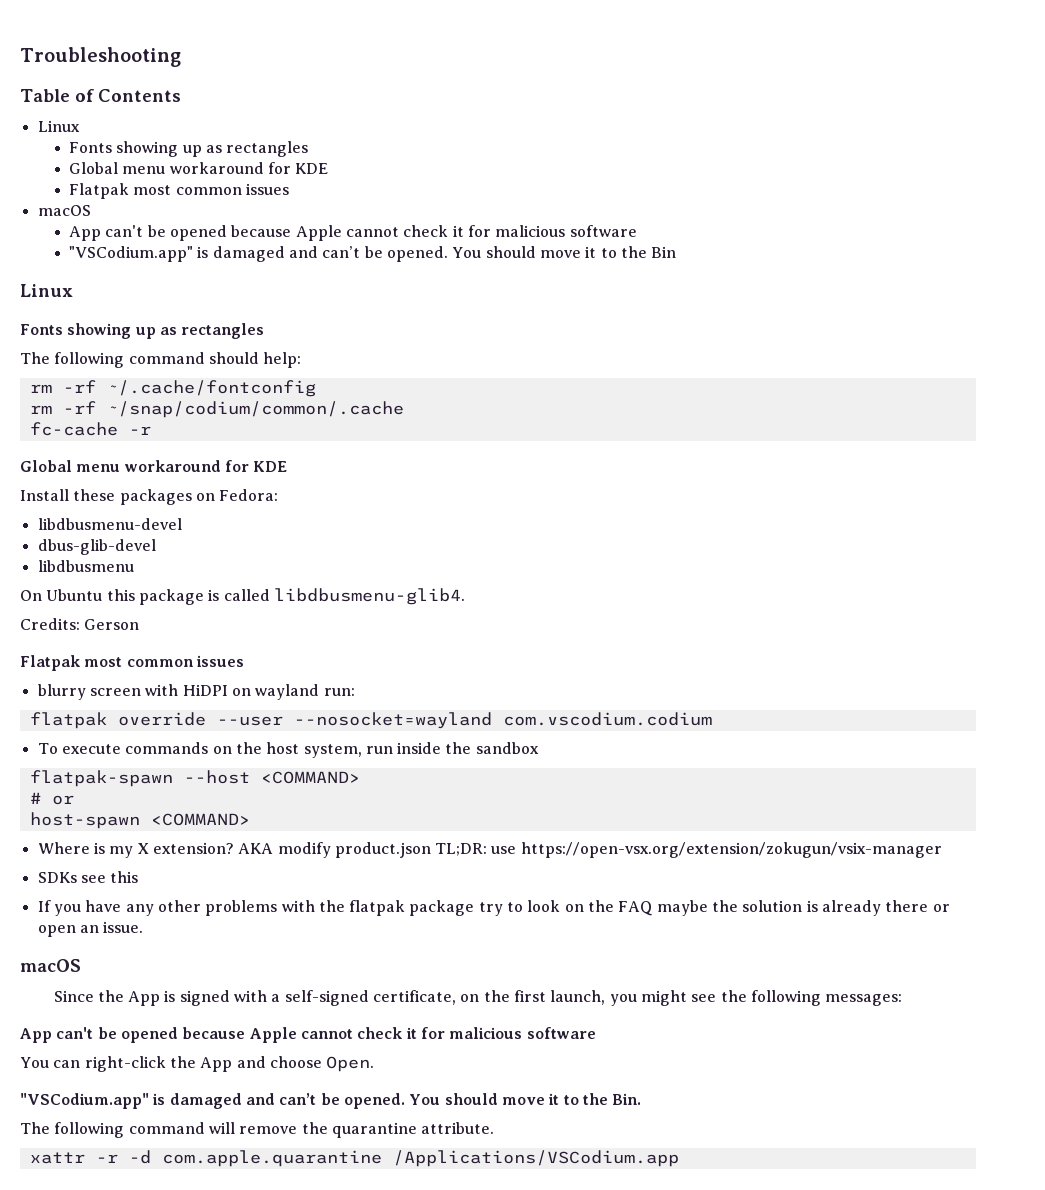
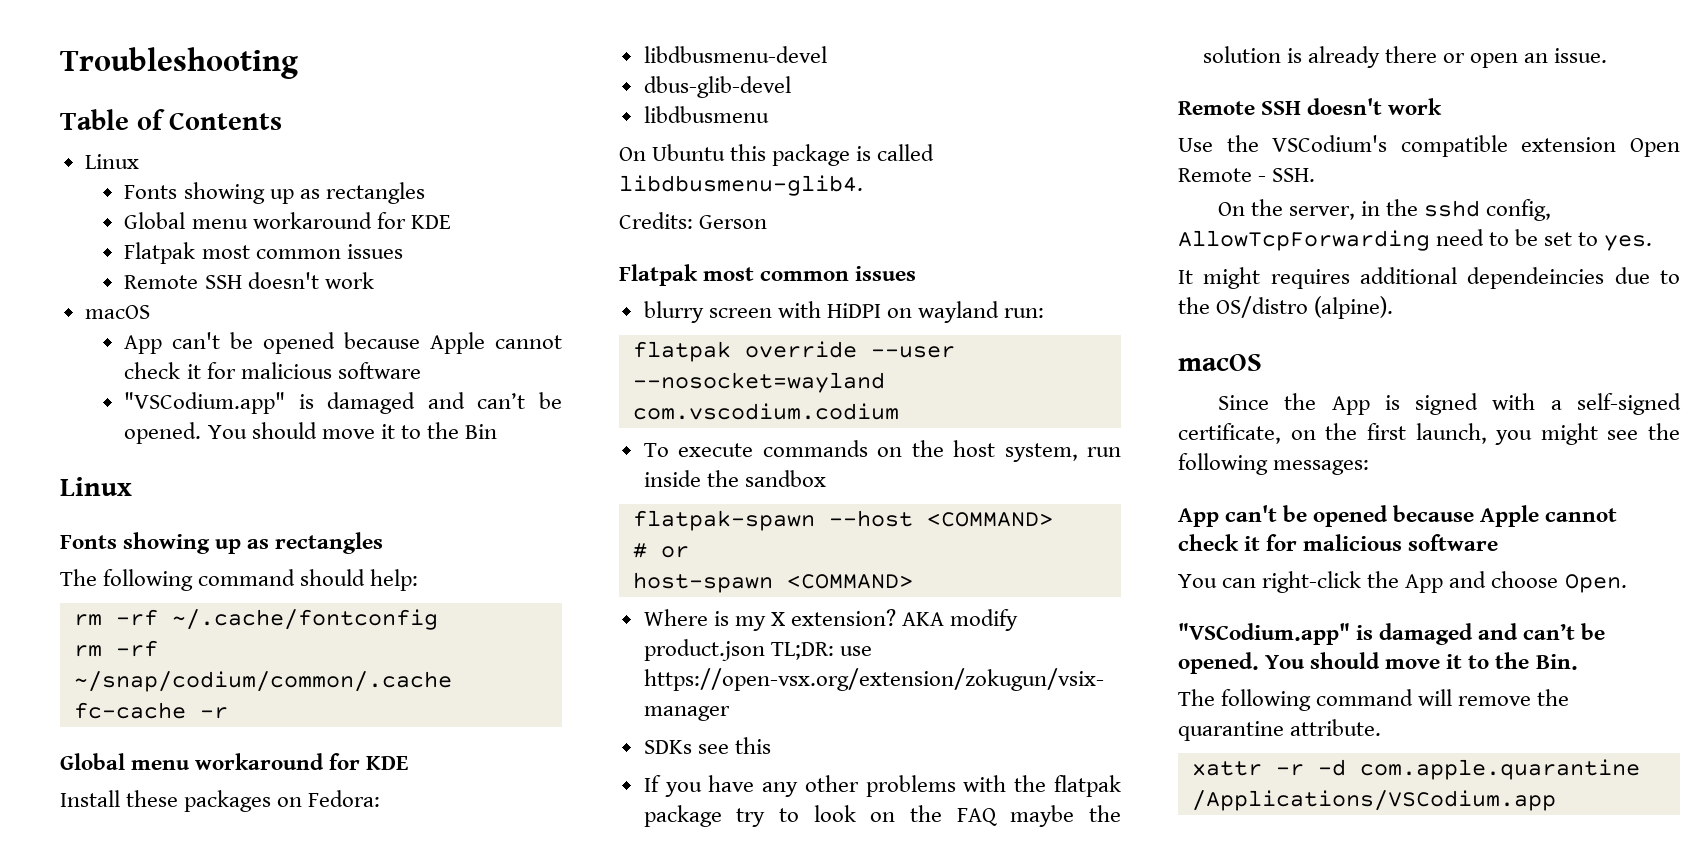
(289, 189) none -> [124,272,374,289] // Remote SSH doesn't work
(144, 927) none -> [1178,98,1443,115] [1178,135,1680,157] [1178,168,1316,182] [1217,199,1552,221] [1178,229,1653,251] [1178,267,1680,289] [1178,296,1394,319] // Remote SSH doesn't work // Use the VSCodium's compatible extension Open Remote - SSH. // On the server, in the sshd config, AllowTcpForwarding need to be set to yes. // It might requires additional dependeincies due to the OS/distro (alpine).

